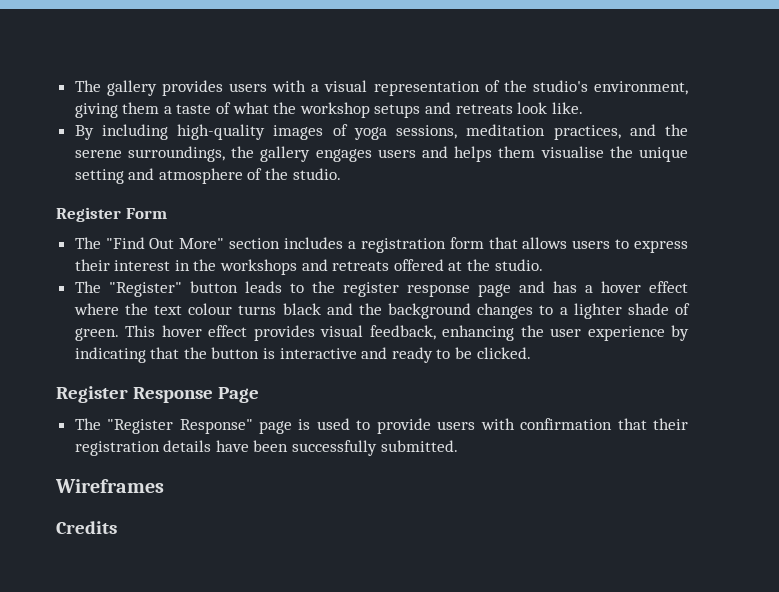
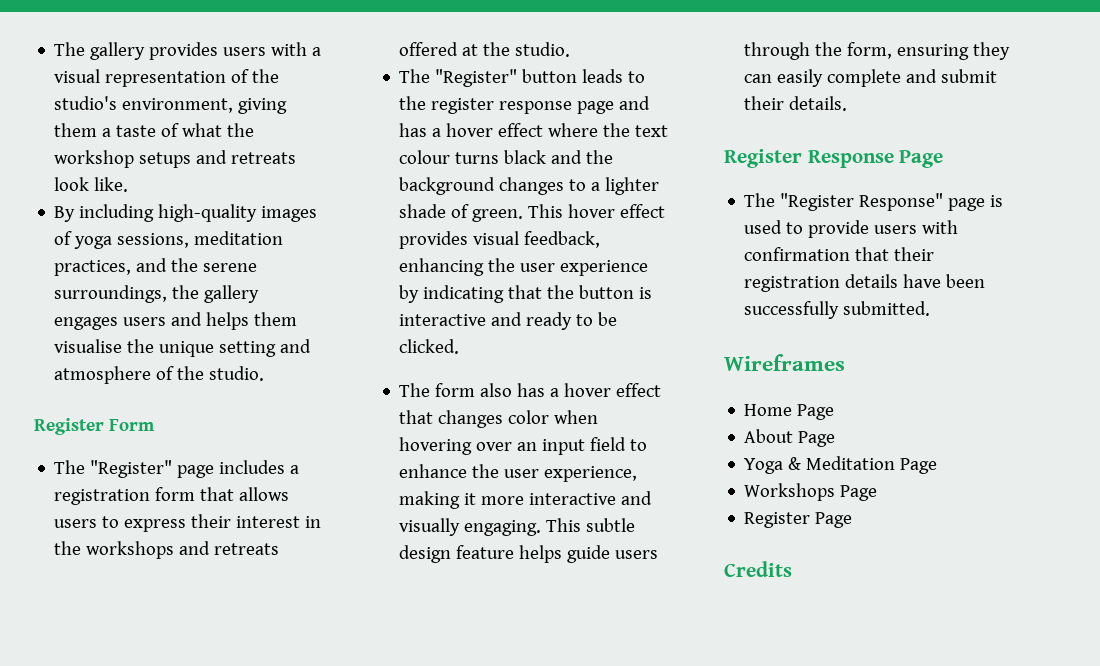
[105,237,281,249] "Find Out More" section -> [90,460,215,478] "Register" page
(531, 353) none -> [399,383,662,397] [399,410,599,428] [399,437,648,455] [399,464,638,482] [399,491,653,509] [399,518,636,536] [399,545,659,563] [744,42,1011,60] [744,69,998,87] [744,96,848,111] // The form also has a hover effect that changes color when hovering over an input field to enhance the user experience, making it more interactive and visually engaging. This subtle design feature helps guide users through the form, ensuring they can easily complete and submit their details.
(164, 486) none -> [744,404,835,420] [744,429,836,447] [744,456,938,474] [744,483,878,501] [744,512,853,528] // Home Page // About Page // Yoga & Meditation Page // Workshops Page // Register Page

